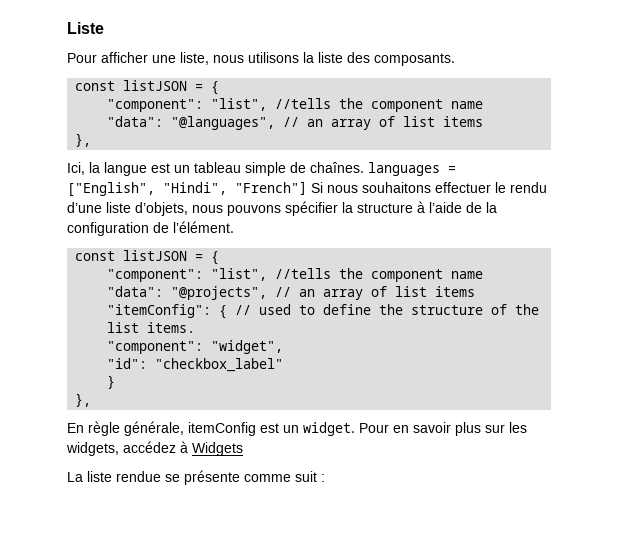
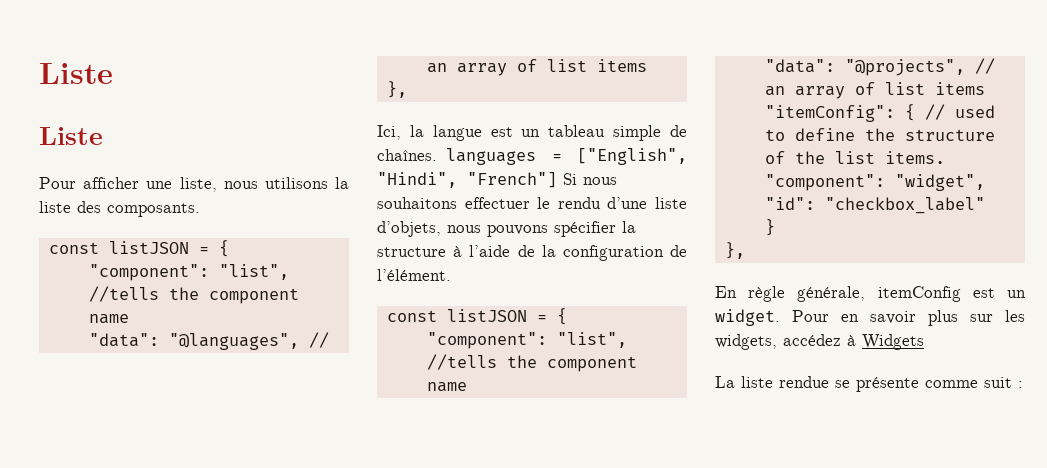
[67,22,104,34] Liste -> [39,63,113,84] [39,127,103,145] Liste // Liste

